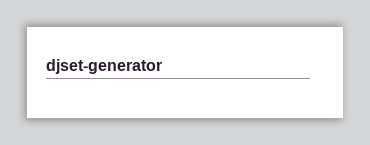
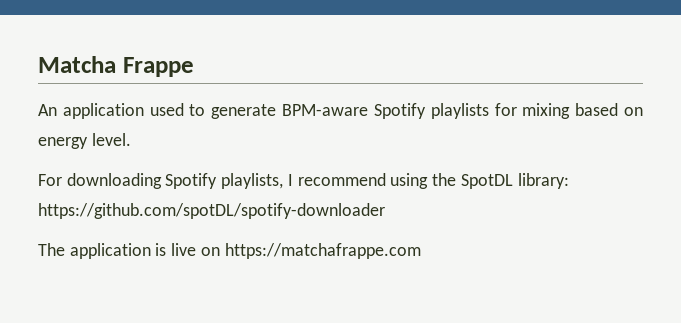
[46,59,162,74] djset-generator -> [38,56,194,77] [38,103,643,119] [38,133,131,149] [38,173,569,189] [38,203,385,219] [38,243,421,259] Matcha Frappe // An application used to generate BPM-aware Spotify playlists for mixing based on energy level. // For downloading Spotify playlists, I recommend using the SpotDL library: https://github.com/spotDL/spotify-downloader // The application is live on https://matchafrappe.com

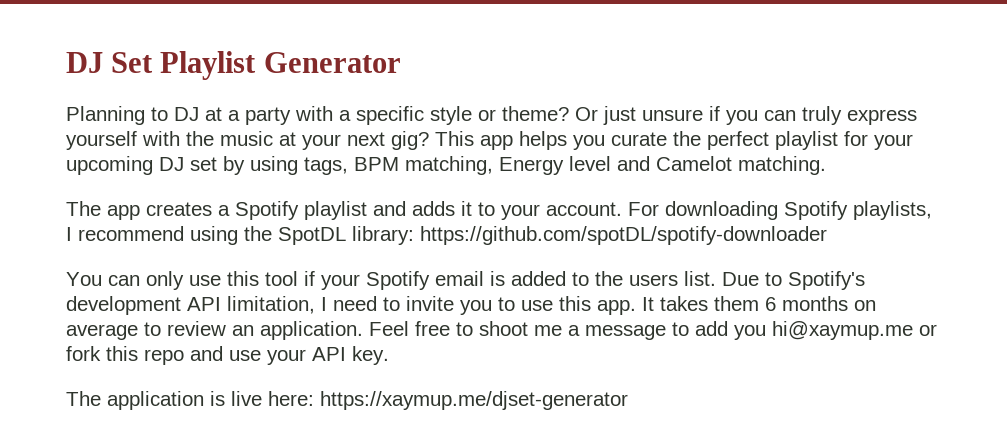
[38,56,194,77] [38,103,643,119] [38,133,131,149] Matcha Frappe // An application used to generate BPM-aware Spotify playlists for mixing based on energy level. // -> [66,51,401,80] [66,106,917,125] [66,131,913,150] [66,156,826,175] [66,201,622,220] DJ Set Playlist Generator // Planning to DJ at a party with a specific style or theme? Or just unsure if you can truly express yourself with the music at your next gig? This app helps you curate the perfect playlist for your upcoming DJ set by using tags, BPM matching, Energy level and Camelot matching. // The app creates a Spotify playlist and adds it to your account.
(385, 211) none -> [66,271,865,290] [66,296,876,315] [66,321,937,340] [66,346,389,365] // You can only use this tool if your Spotify email is added to the users list. Due to Spotify's development API limitation, I need to invite you to use this app. It takes them 6 months on average to review an application. Feel free to shoot me a message to add you hi@xaymup.me or fork this repo and use your API key.
[200,243,421,259] on https://matchafrappe.com -> [268,391,628,410] here: https://xaymup.me/djset-generator

